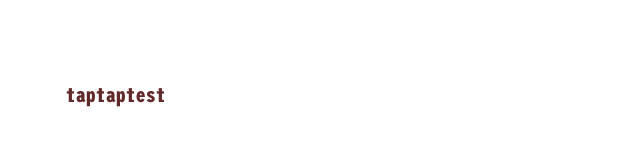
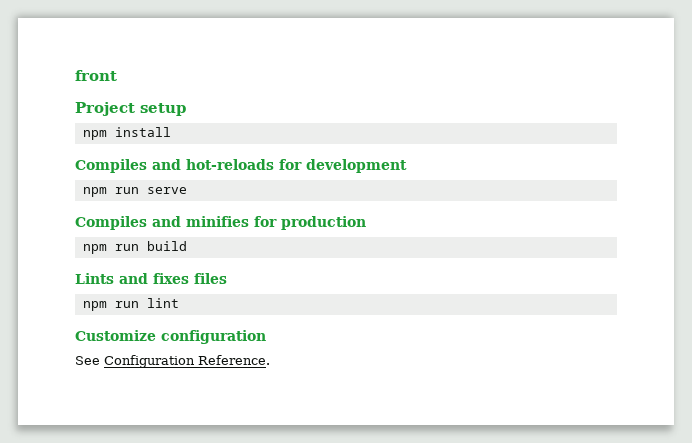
[66,88,166,107] taptaptest -> [75,70,117,81] [75,102,186,116] [82,127,171,140] [75,159,407,173] [82,187,187,197] [75,216,366,230] [82,241,187,254] [75,273,227,284] [82,298,179,311] [75,330,266,344] [75,355,270,368] front // Project setup // npm install // Compiles and hot-reloads for development // npm run serve // Compiles and minifies for production // npm run build // Lints and fixes files // npm run lint // Customize configuration // See Configuration Reference.

